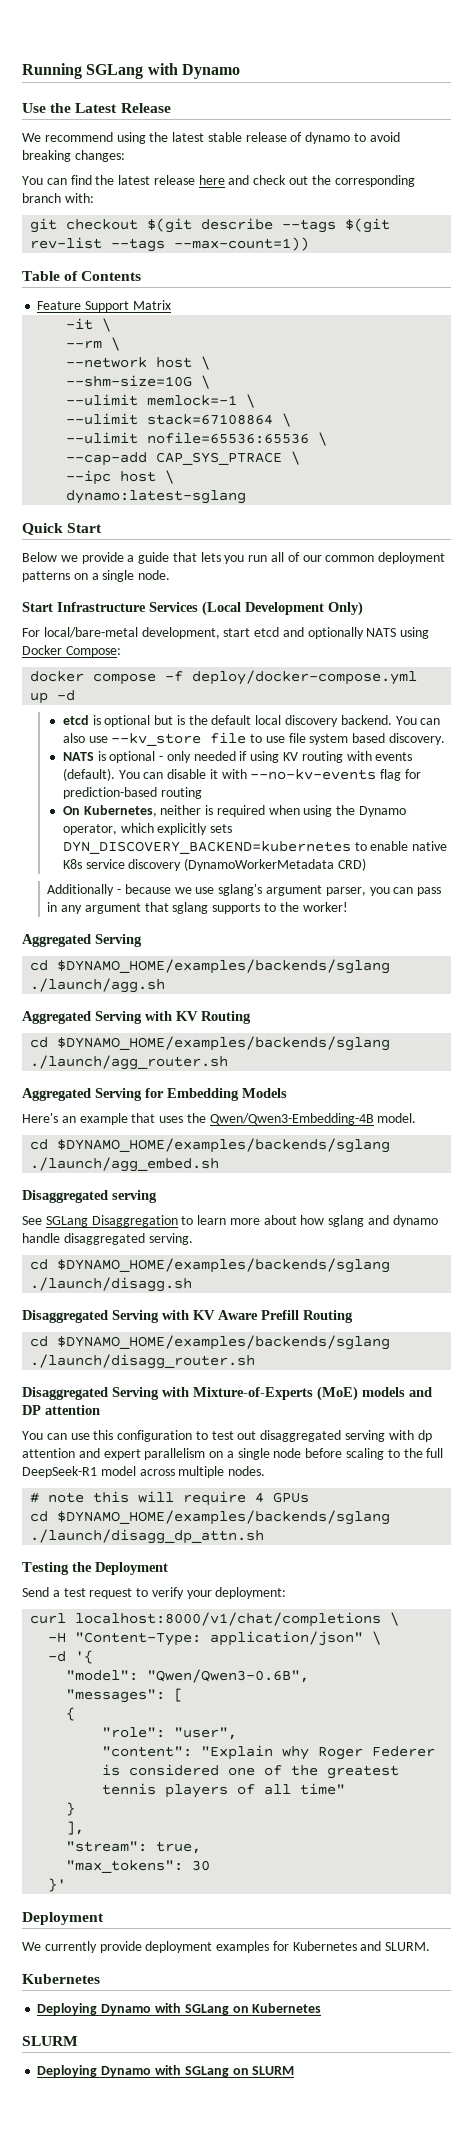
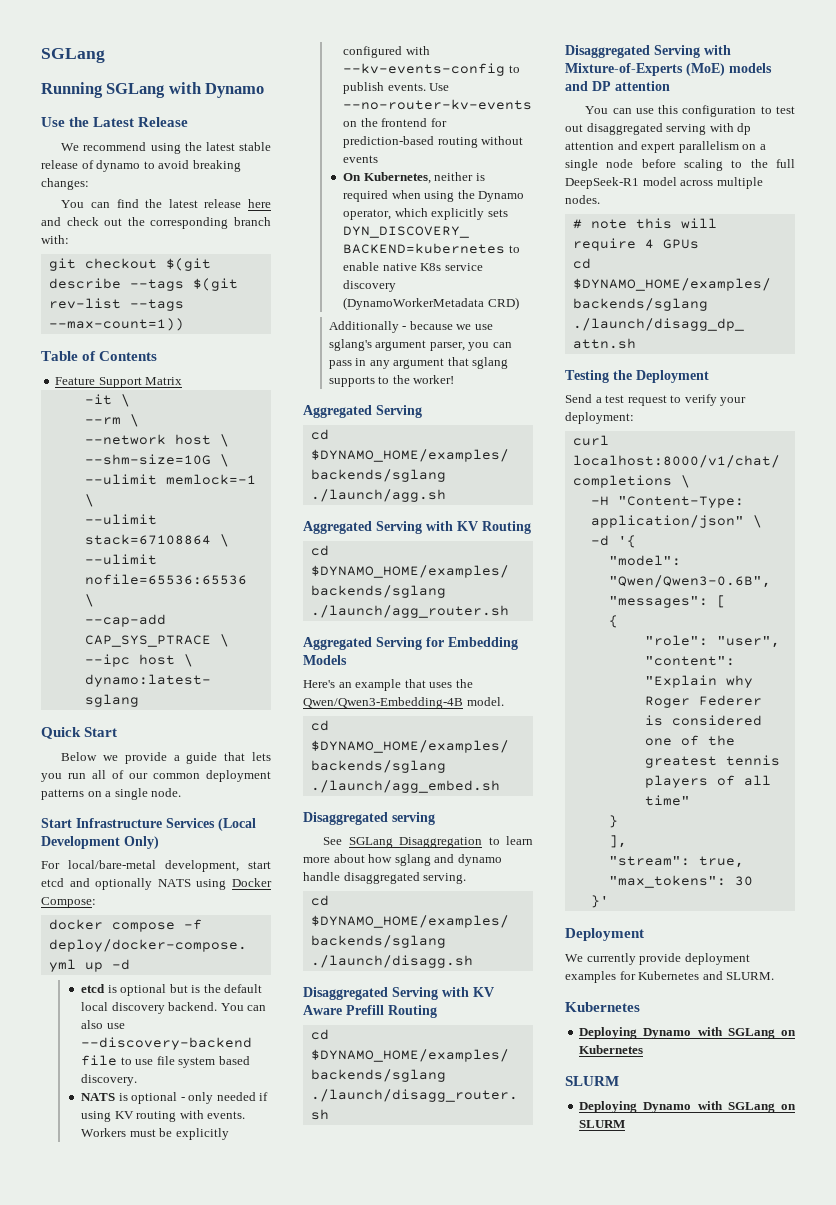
(22, 71) none -> [41,48,105,63] SGLang //
[111,733,202,746] --kv_store -> [81,1037,253,1050] --discovery-backend
[375,752,413,761] [62,768,402,781] events (default). You can disable it with --no-kv-events flag -> [207,1111,246,1119] [81,1128,229,1140] [343,46,430,58] [343,63,520,76] [343,82,450,94] [343,99,533,110] [343,118,428,127] events. Workers must be explicitly configured with --kv-events-config to publish events. Use --no-router-kv-events on the frontend
(202, 793) none -> [481,136,524,145] [343,155,379,163] without events

